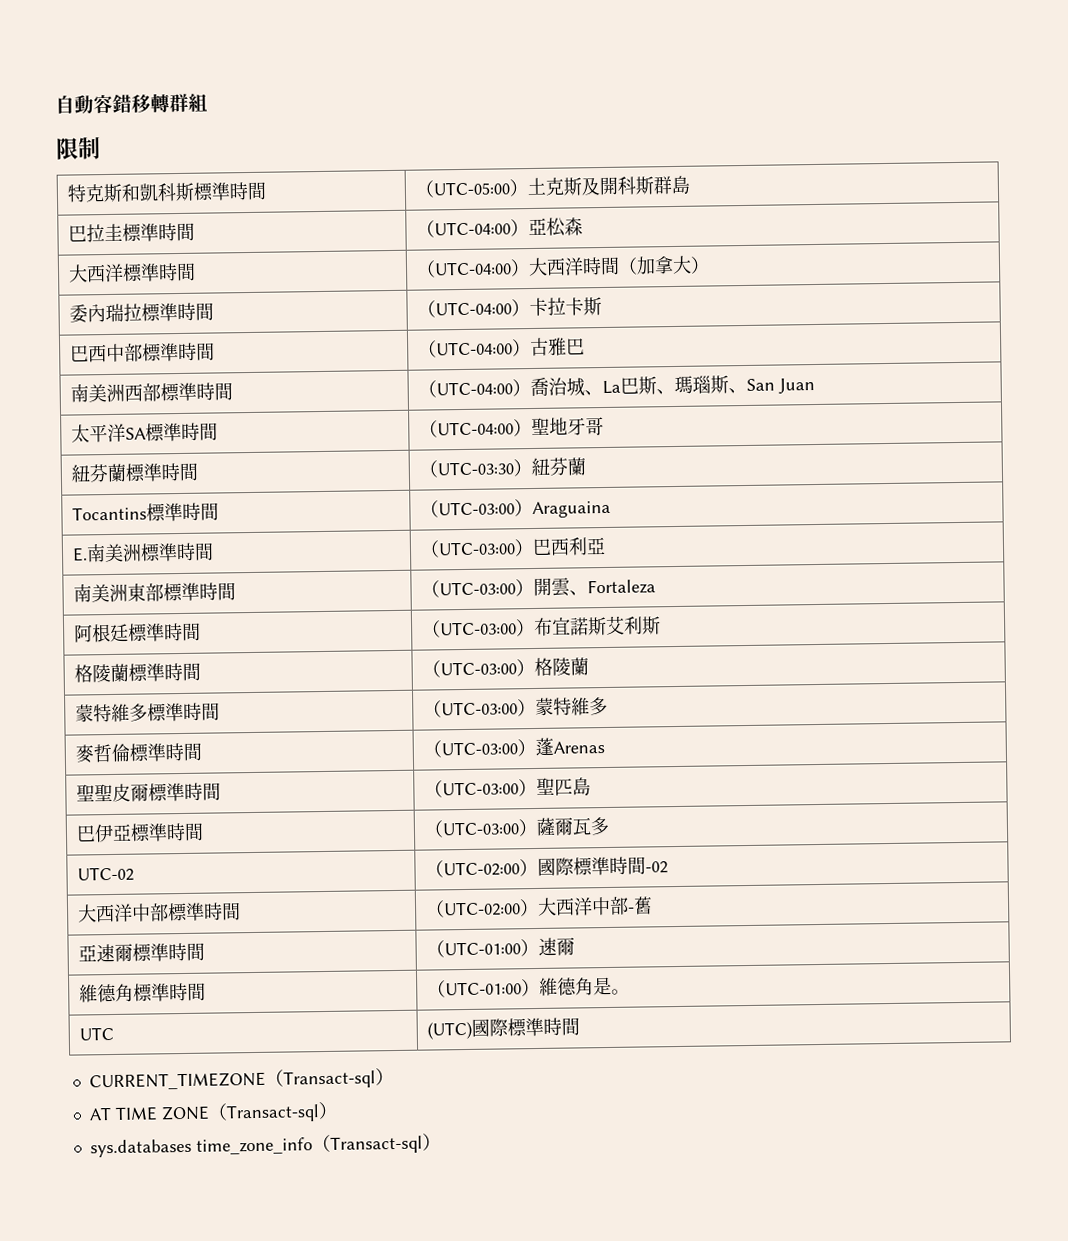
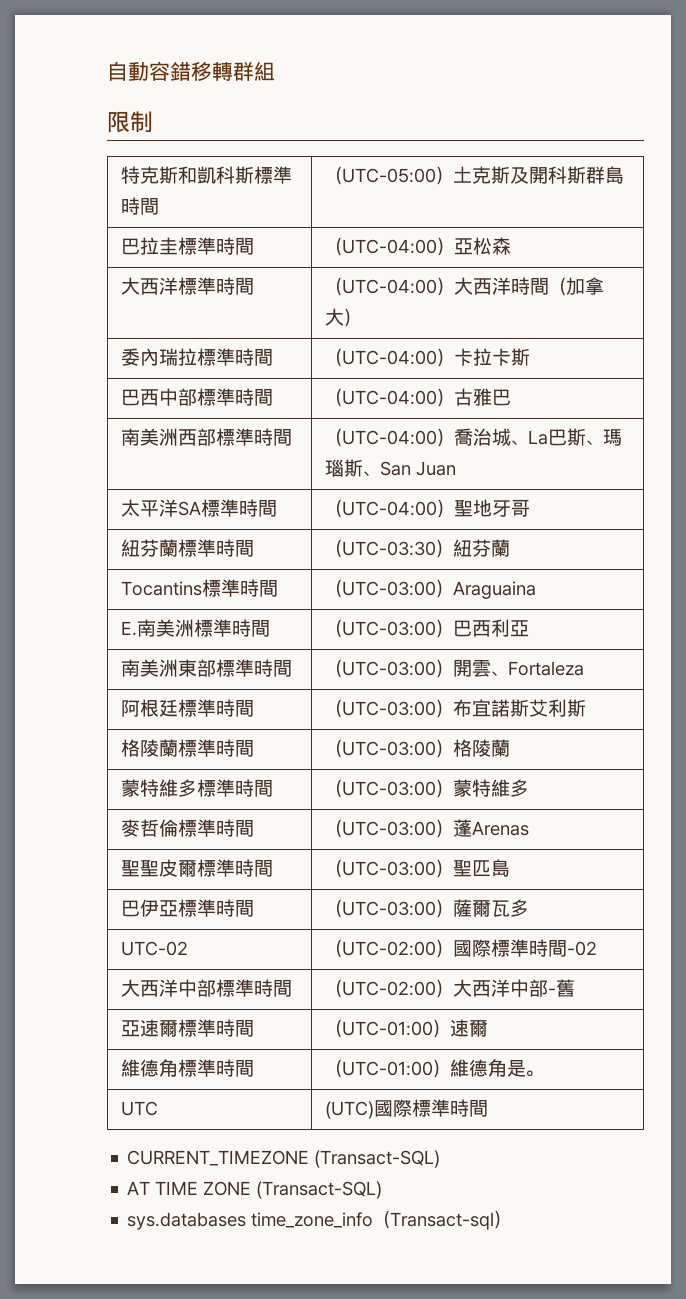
[264,1068,394,1089] （Transact-sql） -> [314,1150,441,1168] (Transact-SQL)
[207,1101,338,1123] （Transact-sql） -> [256,1181,383,1199] (Transact-SQL)

